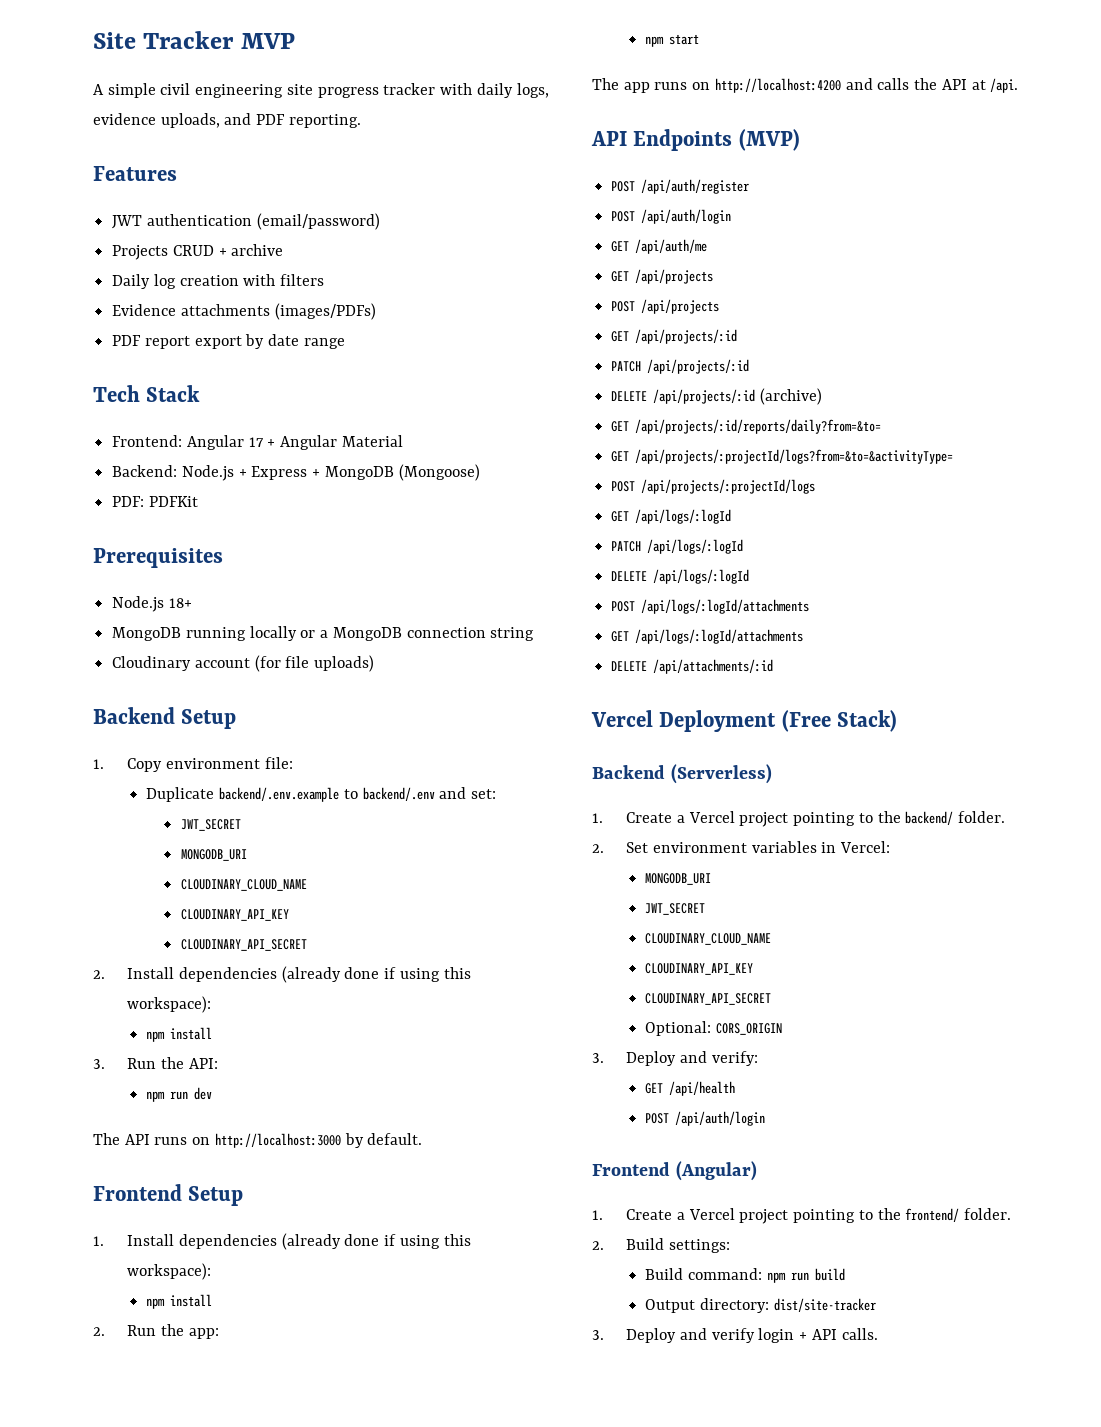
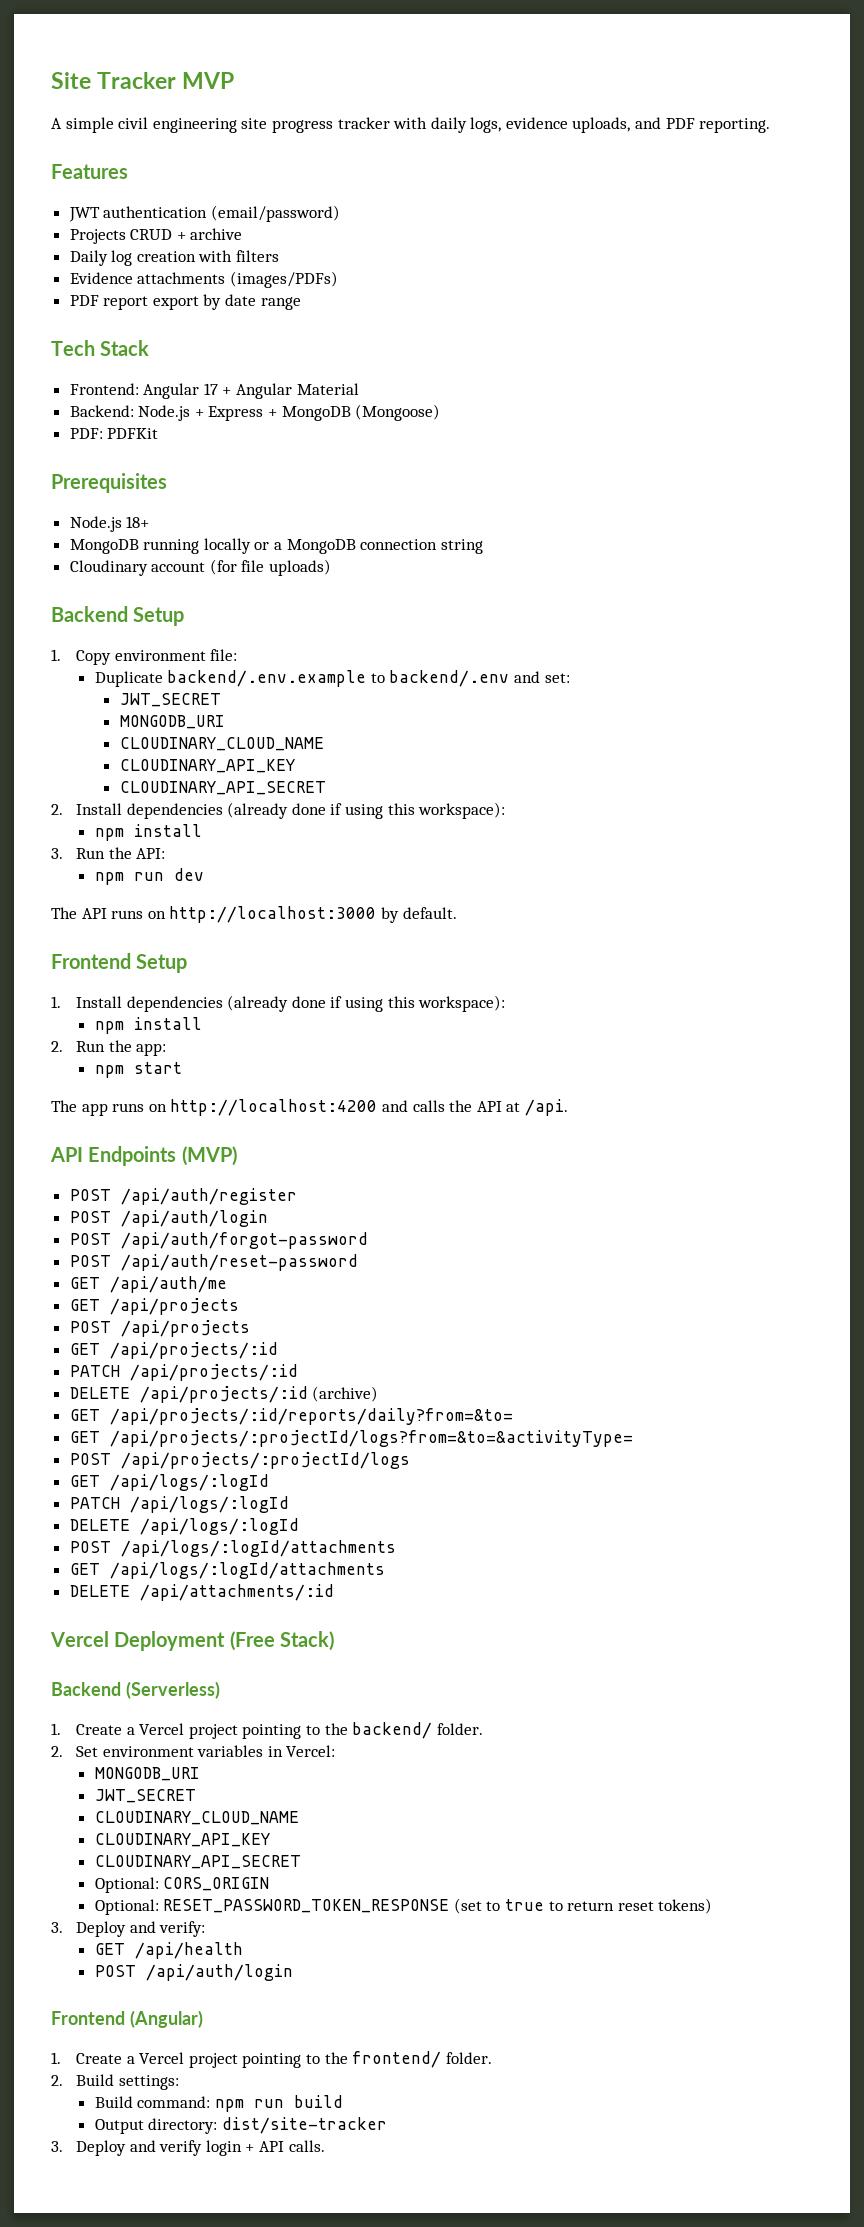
(732, 216) none -> [69,1232,368,1249] [69,1254,358,1271] // POST /api/auth/forgot-password // POST /api/auth/reset-password
(783, 1029) none -> [94,1898,713,1915] // Optional: RESET_PASSWORD_TOKEN_RESPONSE (set to true to return reset tokens)

